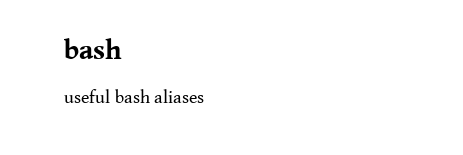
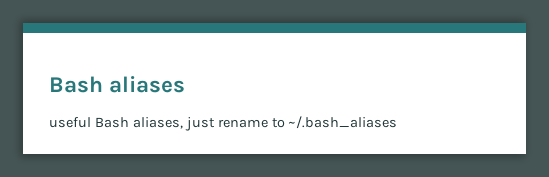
[64,38,122,59] bash -> [49,76,186,93] Bash aliases
[114,89,205,103] bash aliases -> [94,116,398,131] Bash aliases, just rename to ~/.bash_aliases

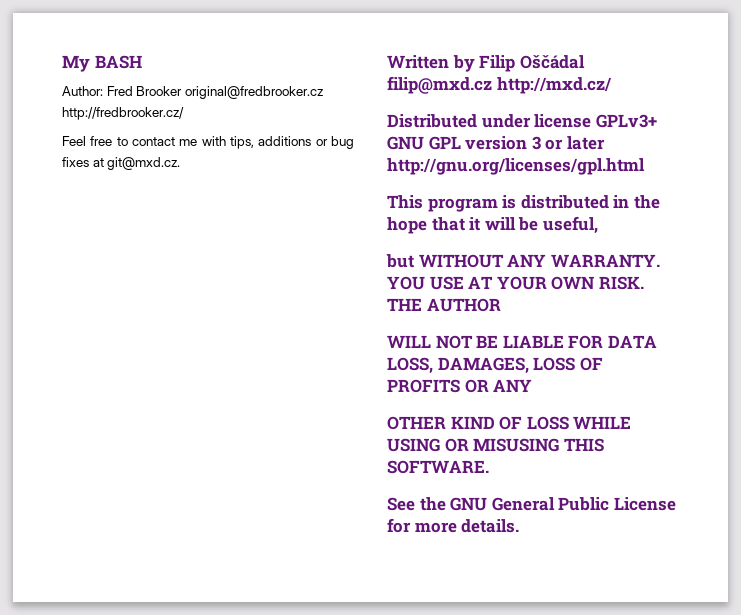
[49,76,186,93] [49,116,398,131] Bash aliases // useful Bash aliases, just rename to ~/.bash_aliases -> [62,55,142,72] [62,86,323,99] [62,107,184,120] [62,136,354,149] [62,157,181,170] [387,55,585,72] [387,76,612,94] [387,114,657,128] [387,136,605,150] [387,158,645,175] [387,195,660,212] [387,216,598,234] [386,254,660,268] [387,276,644,290] [387,298,501,312] [387,335,657,349] [387,357,603,374] [387,379,533,393] [387,416,632,430] [387,438,604,452] [387,460,489,474] [387,497,676,511] [387,518,520,533] My BASH // Author: Fred Brooker original@fredbrooker.cz http://fredbrooker.cz/ // Feel free to contact me with tips, additions or bug fixes at git@mxd.cz. // Written by Filip Oščádal filip@mxd.cz http://mxd.cz/ // Distributed under license GPLv3+ GNU GPL version 3 or later http://gnu.org/licenses/gpl.html // This program is distributed in the hope that it will be useful, // but WITHOUT ANY WARRANTY. YOU USE AT YOUR OWN RISK. THE AUTHOR // WILL NOT BE LIABLE FOR DATA LOSS, DAMAGES, LOSS OF PROFITS OR ANY // OTHER KIND OF LOSS WHILE USING OR MISUSING THIS SOFTWARE. // See the GNU General Public License for more details.

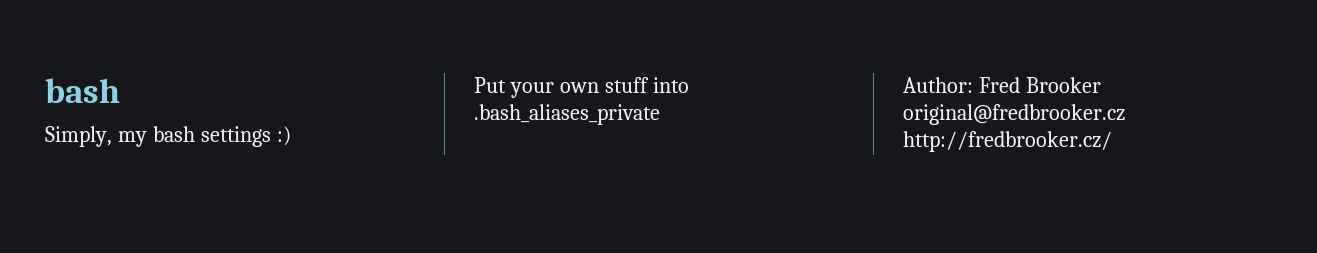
[62,55,142,72] My BASH -> [45,78,120,103] [45,126,291,147] [474,77,689,98] [474,104,660,125] bash // Simply, my bash settings :) // Put your own stuff into .bash_aliases_private
[62,136,354,149] [62,157,181,170] [387,55,585,72] [387,76,612,94] [387,114,657,128] [387,136,605,150] [387,158,645,175] [387,195,660,212] [387,216,598,234] [386,254,660,268] [387,276,644,290] [387,298,501,312] [387,335,657,349] [387,357,603,374] [387,379,533,393] [387,416,632,430] [387,438,604,452] [387,460,489,474] [387,497,676,511] [387,518,520,533] // Feel free to contact me with tips, additions or bug fixes at git@mxd.cz. // Written by Filip Oščádal filip@mxd.cz http://mxd.cz/ // Distributed under license GPLv3+ GNU GPL version 3 or later http://gnu.org/licenses/gpl.html // This program is distributed in the hope that it will be useful, // but WITHOUT ANY WARRANTY. YOU USE AT YOUR OWN RISK. THE AUTHOR // WILL NOT BE LIABLE FOR DATA LOSS, DAMAGES, LOSS OF PROFITS OR ANY // OTHER KIND OF LOSS WHILE USING OR MISUSING THIS SOFTWARE. // See the GNU General Public License for more details. -> (1112, 141) none

